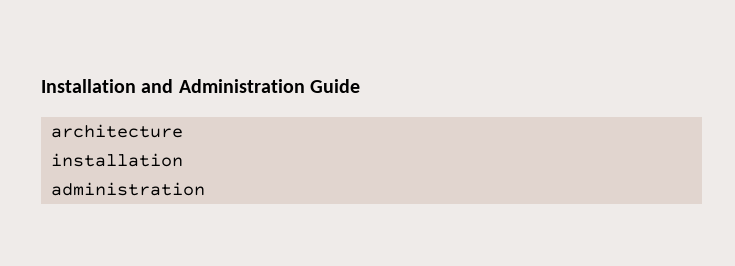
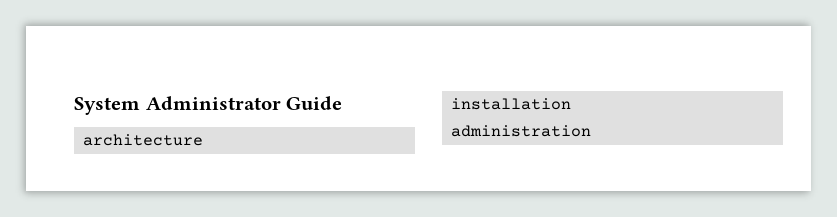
[41,79,305,93] Installation and Administration -> [74,96,281,115] System Administrator

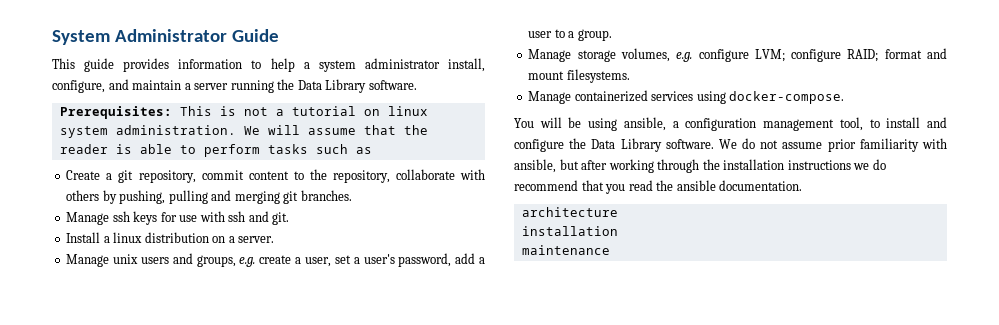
(343, 103) none -> [52,58,485,72] [52,79,417,93] [59,106,428,119] [59,125,428,138] [59,144,372,157] [66,169,485,183] [66,190,352,204] [66,211,290,225] [66,232,275,243] [66,253,486,267] [528,29,612,41] [528,48,947,62] [528,69,630,83] [528,90,845,104] [514,117,947,131] [514,138,947,152] [514,159,886,173] [514,180,803,194] // This guide provides information to help a system administrator install, configure, and maintain a server running the Data Library software. // Prerequisites: This is not a tutorial on linux system administration. We will assume that the reader is able to perform tasks such as // Create a git repository, commit content to the repository, collaborate with others by pushing, pulling and merging git branches. // Manage ssh keys for use with ssh and git. // Install a linux distribution on a server. // Manage unix users and groups, e.g. create a user, set a user's password, add a user to a group. // Manage storage volumes, e.g. configure LVM; configure RAID; format and mount filesystems. // Manage containerized services using docker-compose. // You will be using ansible, a configuration management tool, to install and configure the Data Library software. We do not assume prior familiarity with ansible, but after working through the installation instructions we do recommend that you read the ansible documentation.
[450,125,591,137] administration -> [521,245,610,255] maintenance

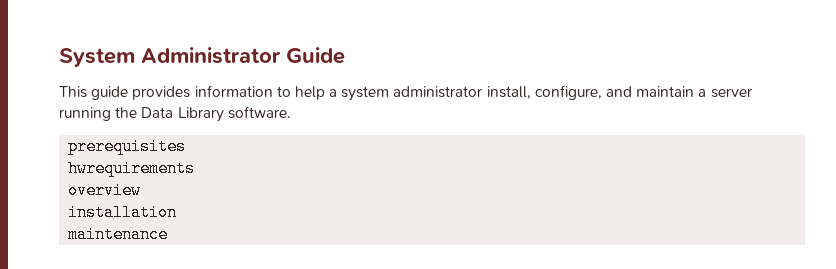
[59,106,428,119] [59,125,428,138] [59,144,372,157] [66,169,485,183] [66,190,352,204] [66,211,290,225] [66,232,275,243] [66,253,486,267] [528,29,612,41] [528,48,947,62] [528,69,630,83] [528,90,845,104] [514,117,947,131] [514,138,947,152] [514,159,886,173] [514,180,803,194] [521,207,618,217] Prerequisites: This is not a tutorial on linux system administration. We will assume that the reader is able to perform tasks such as // Create a git repository, commit content to the repository, collaborate with others by pushing, pulling and merging git branches. // Manage ssh keys for use with ssh and git. // Install a linux distribution on a server. // Manage unix users and groups, e.g. create a user, set a user's password, add a user to a group. // Manage storage volumes, e.g. configure LVM; configure RAID; format and mount filesystems. // Manage containerized services using docker-compose. // You will be using ansible, a configuration management tool, to install and configure the Data Library software. We do not assume prior familiarity with ansible, but after working through the installation instructions we do recommend that you read the ansible documentation. // architecture -> [68,138,187,155] [68,160,196,177] [68,182,142,199] prerequisites // hwrequirements // overview

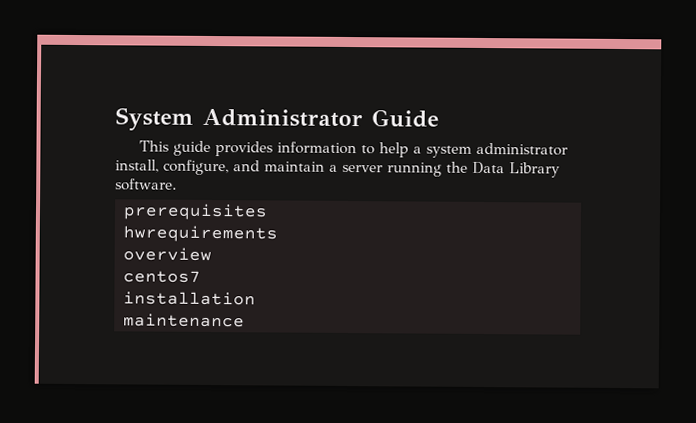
(142, 190) none -> [123,270,201,283] // centos7

